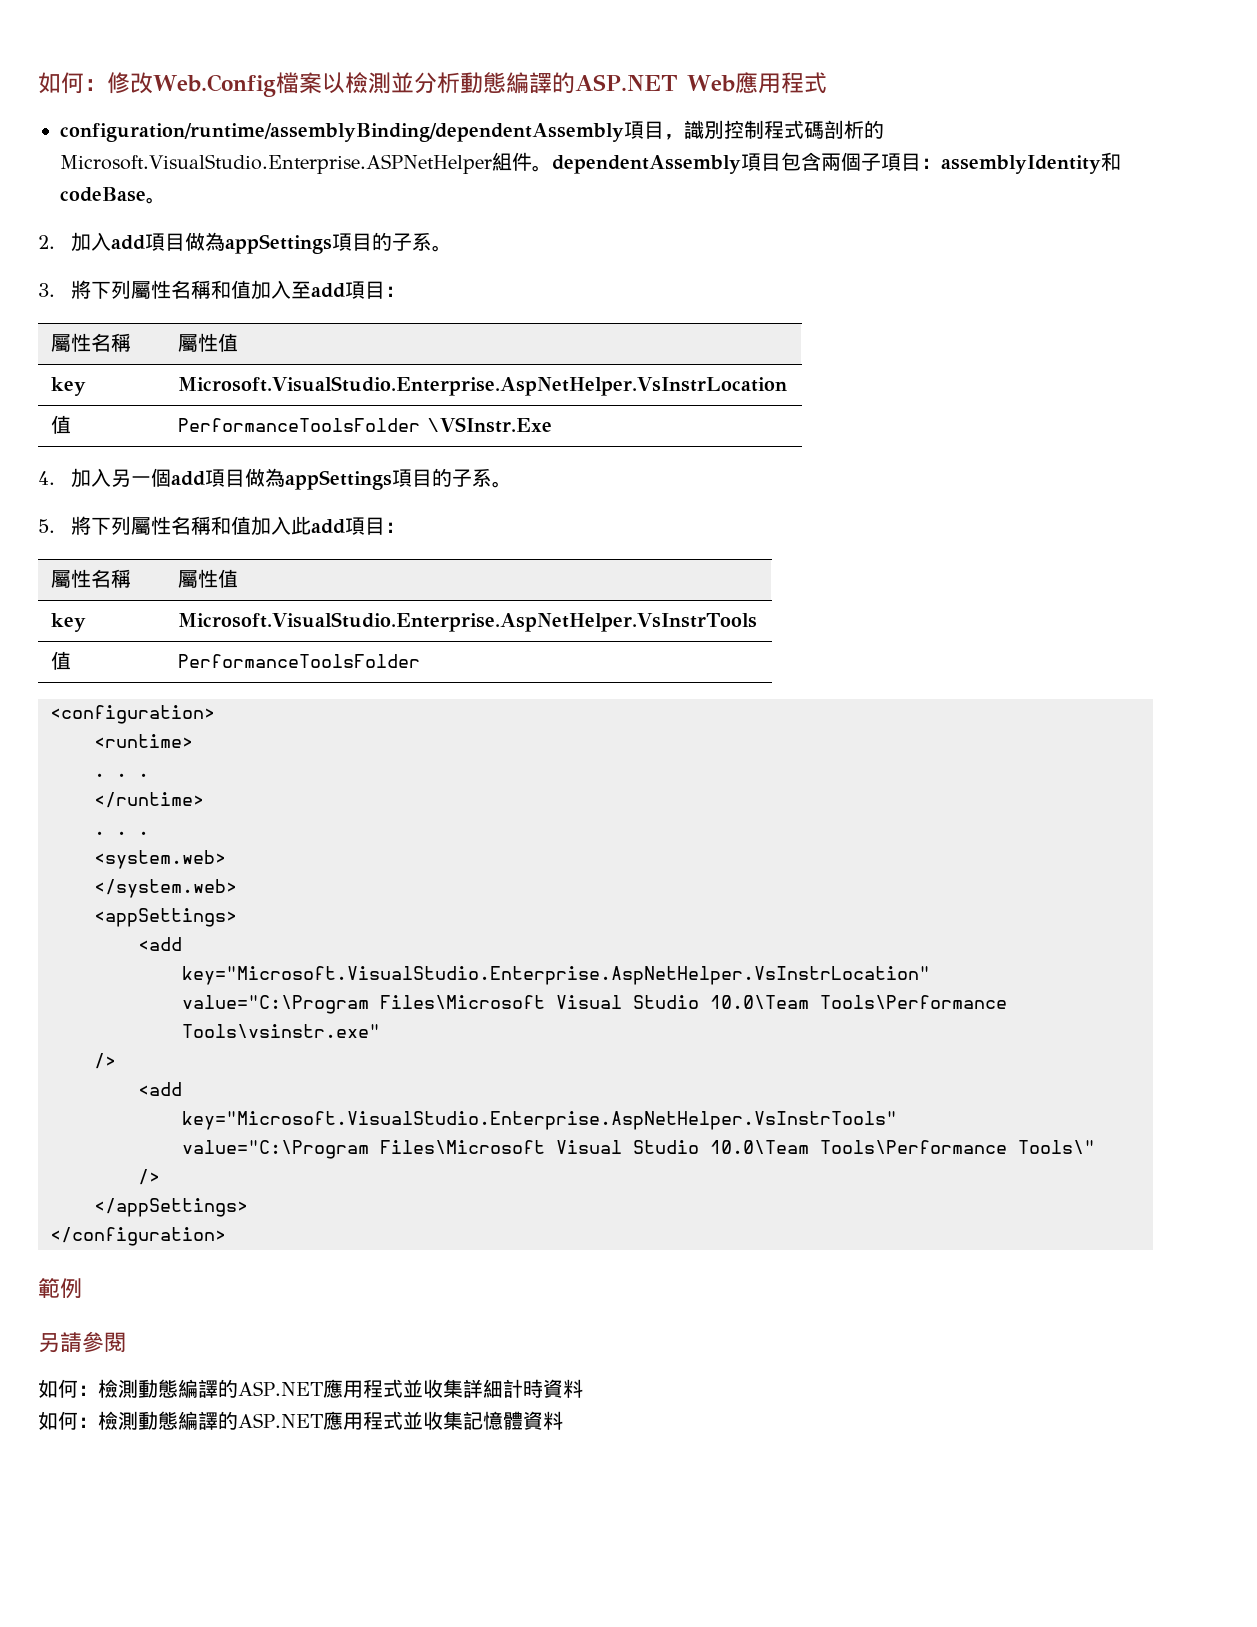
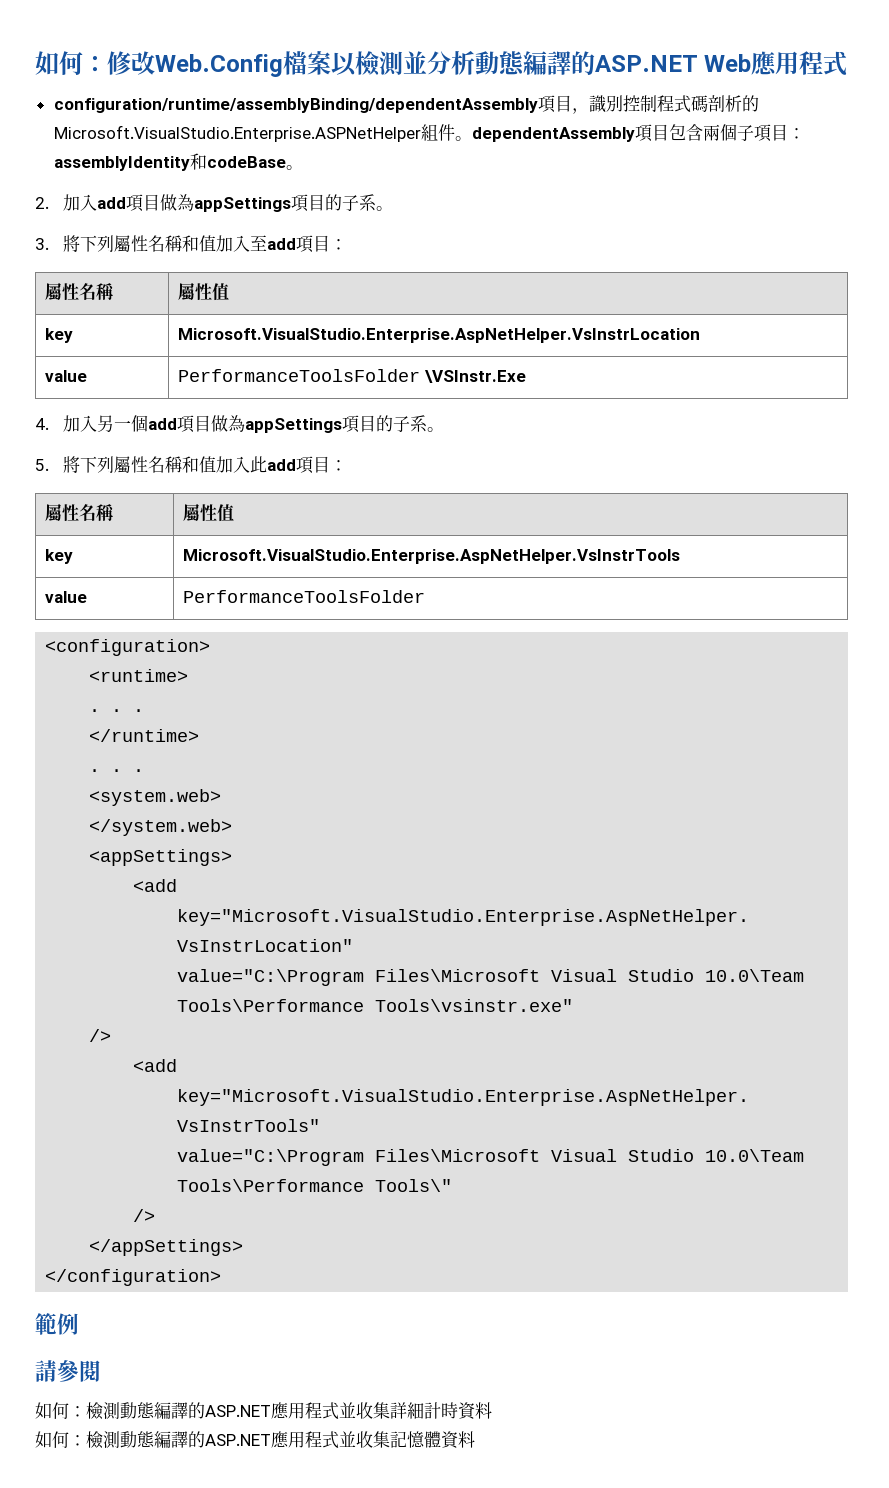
[50,415,71,434] 值 -> [44,370,87,382] value
[50,651,71,670] 值 -> [44,591,87,603] value
[38,1333,60,1353] 另 -> (79, 1324) none

